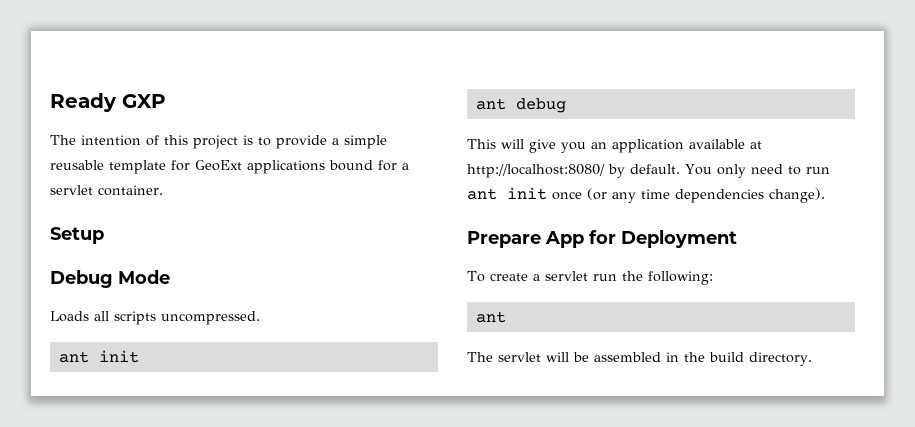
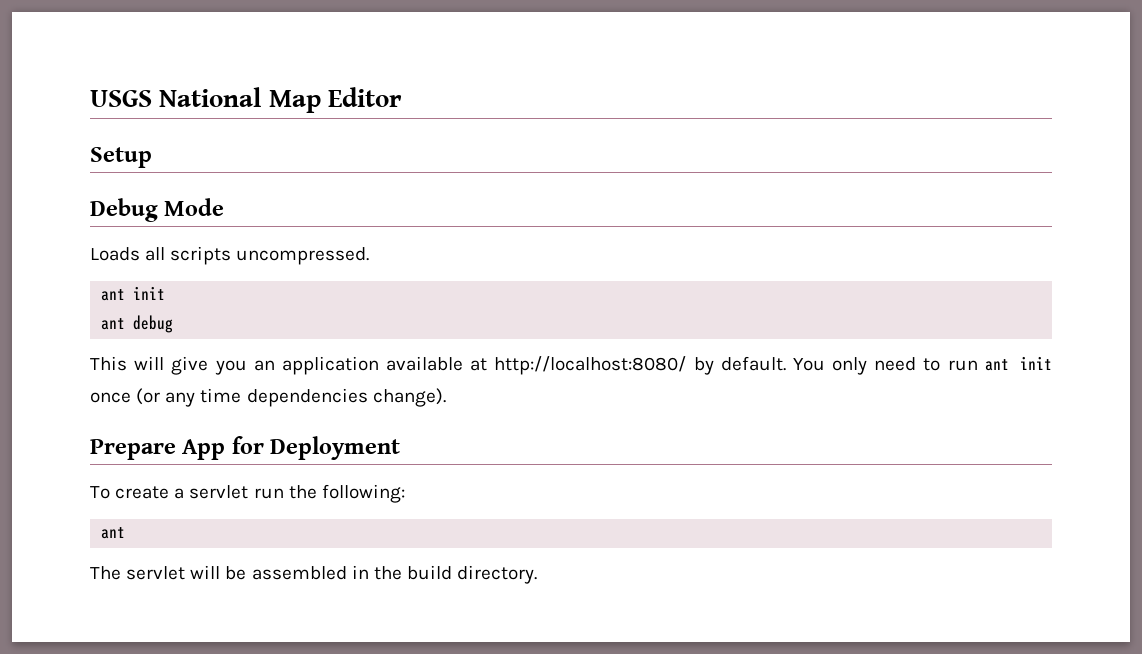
[50,93,166,112] [50,135,387,149] [50,160,409,174] [50,185,163,196] Ready GXP // The intention of this project is to provide a simple reusable template for GeoExt applications bound for a servlet container. -> [90,87,402,113] USGS National Map Editor

